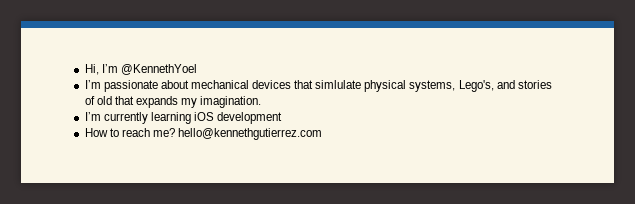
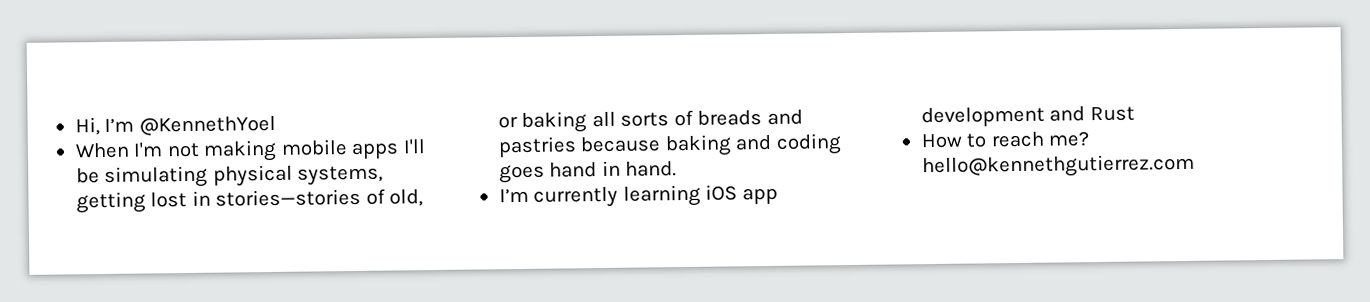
[84,80,552,92] [84,96,262,108] I’m passionate about mechanical devices that simlulate physical systems, Lego's, and stories of old that expands my imagination. -> [74,139,426,162] [75,164,384,188] [75,188,424,214] [497,109,803,133] [497,133,842,158] [498,160,678,184] When I'm not making mobile apps I'll be simulating physical systems, getting lost in stories—stories of old, or baking all sorts of breads and pastries because baking and coding goes hand in hand.
(214, 116) none -> [741,187,778,205] app
(283, 118) none -> [1049,106,1135,122] and Rust

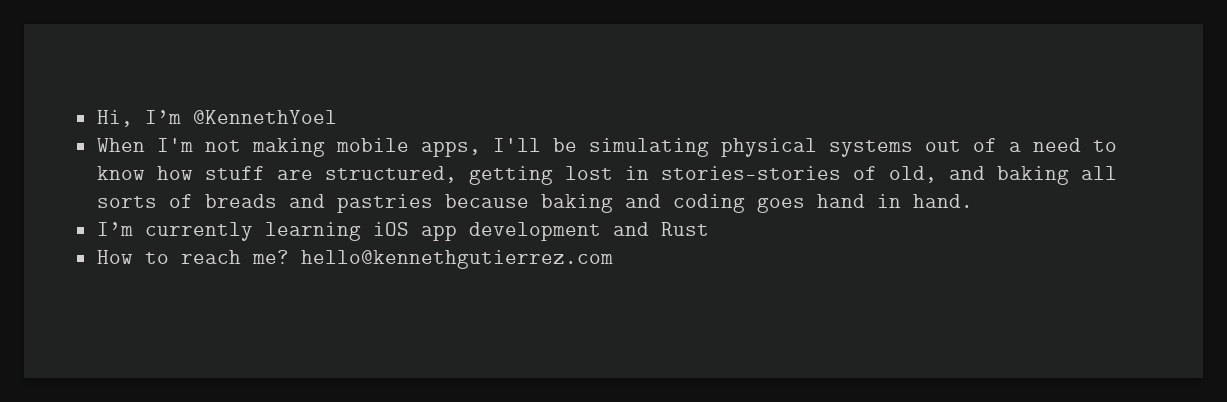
[351,142,400,160] apps -> [420,141,481,157] apps,
[297,165,384,186] systems, -> [828,138,1117,157] [96,166,457,183] systems out of a need to know how stuff are structured,
[497,116,518,129] or -> [948,166,985,180] and

